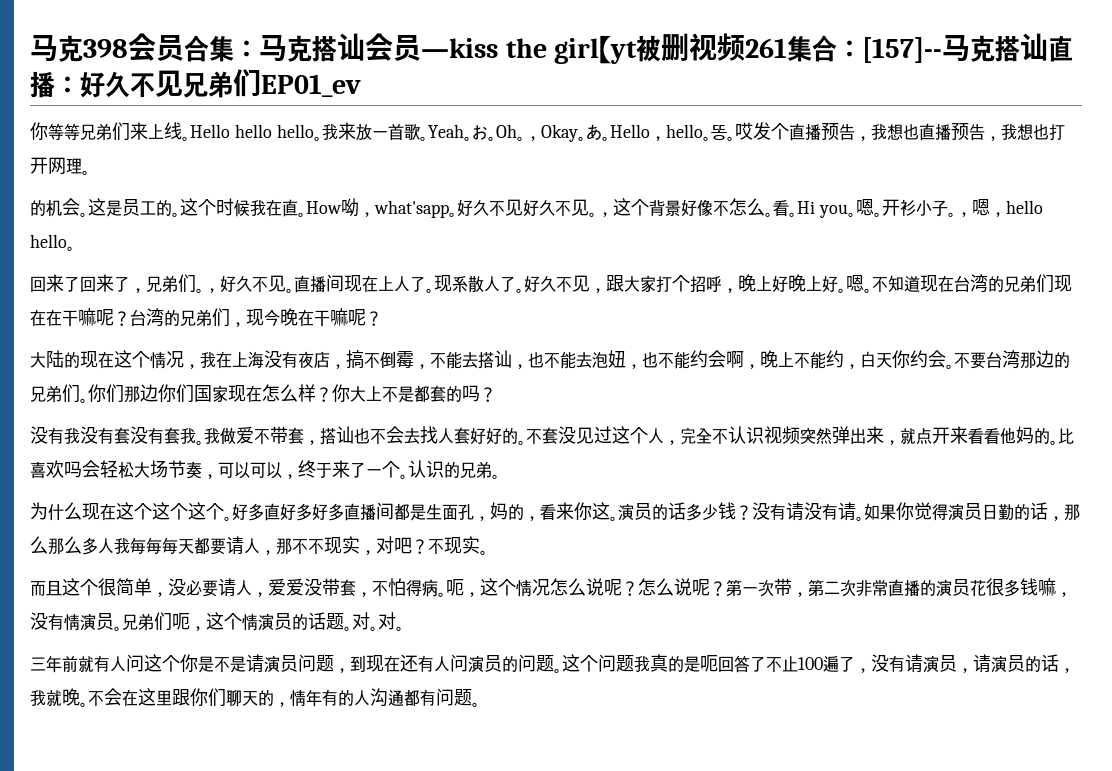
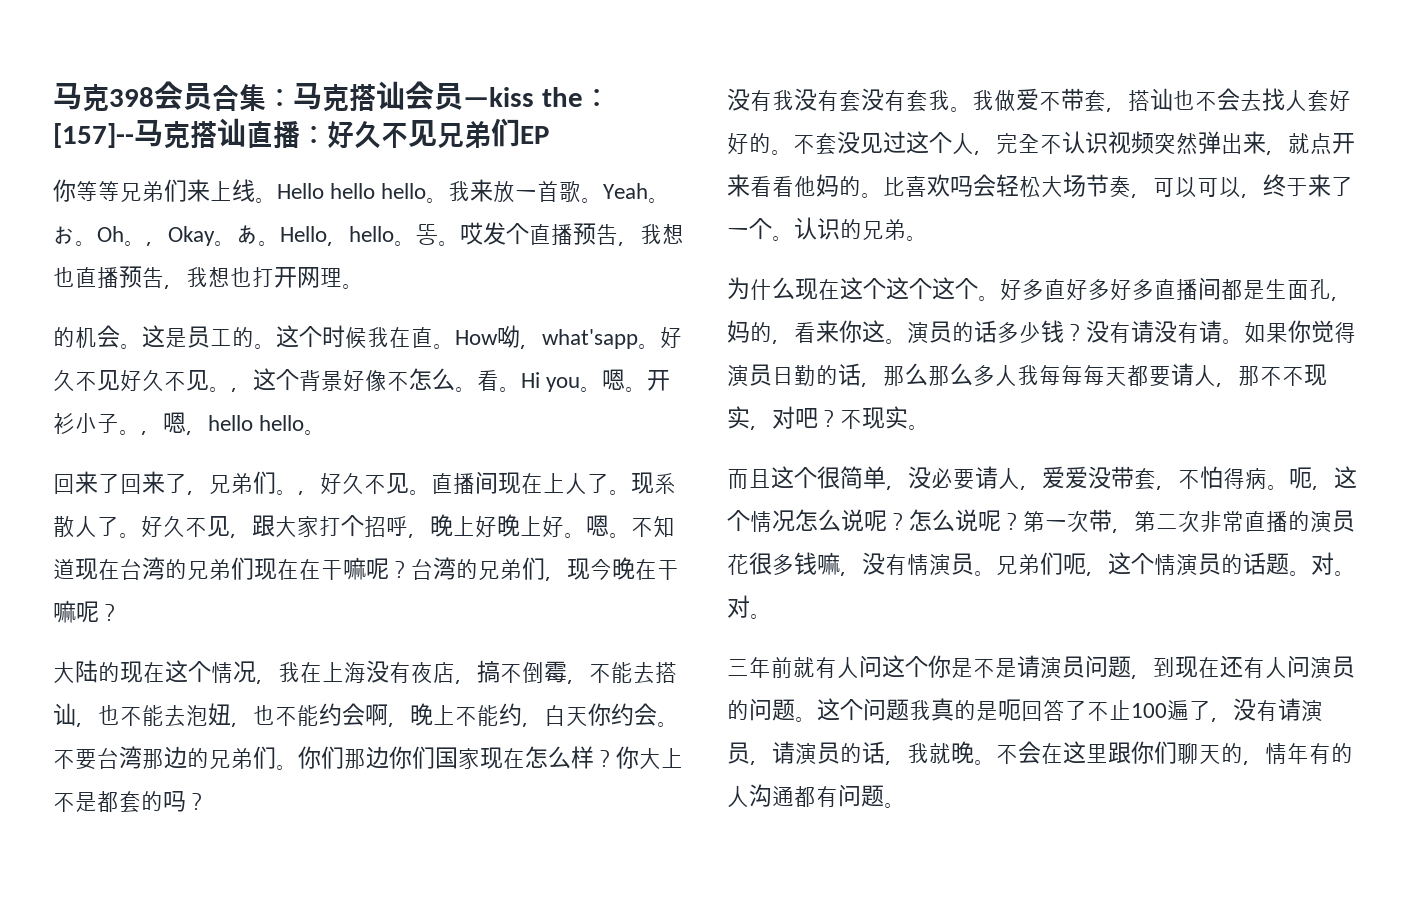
[554,33,838,64] girl【yt被删视频261集合 -> (583, 97) none
[261,74,361,97] EP01_ev -> [520,126,549,144] EP

